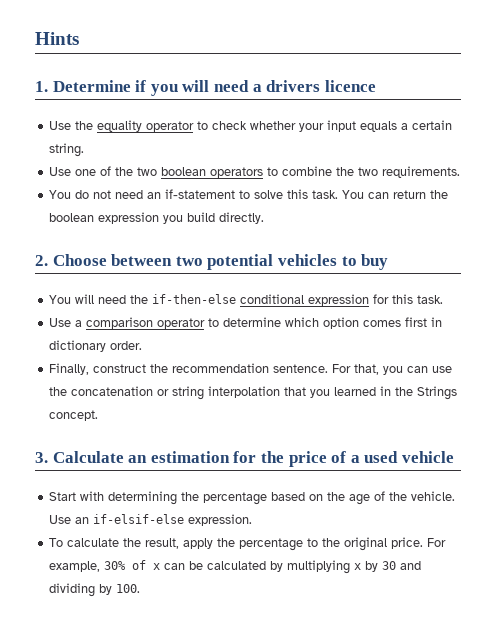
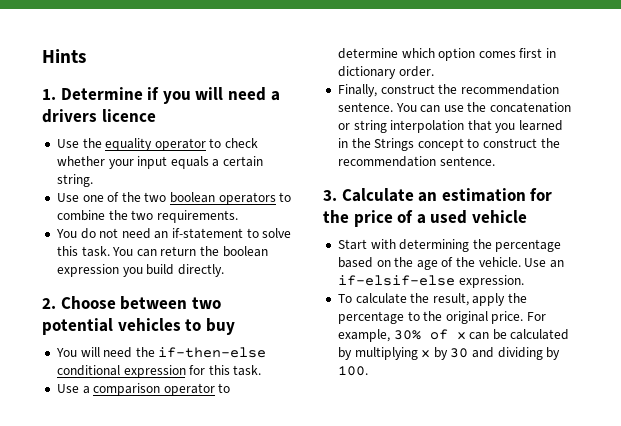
[332,364,404,375] For that, you -> [395,103,417,112] You
[49,410,99,421] concept. -> [417,138,560,151] [337,156,495,167] concept to construct the recommendation sentence.

